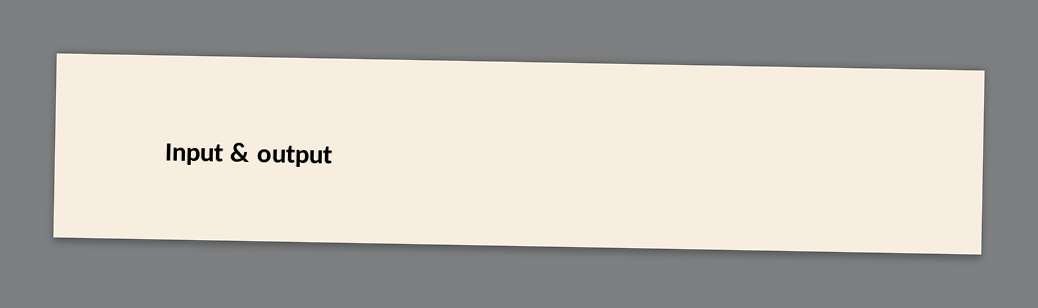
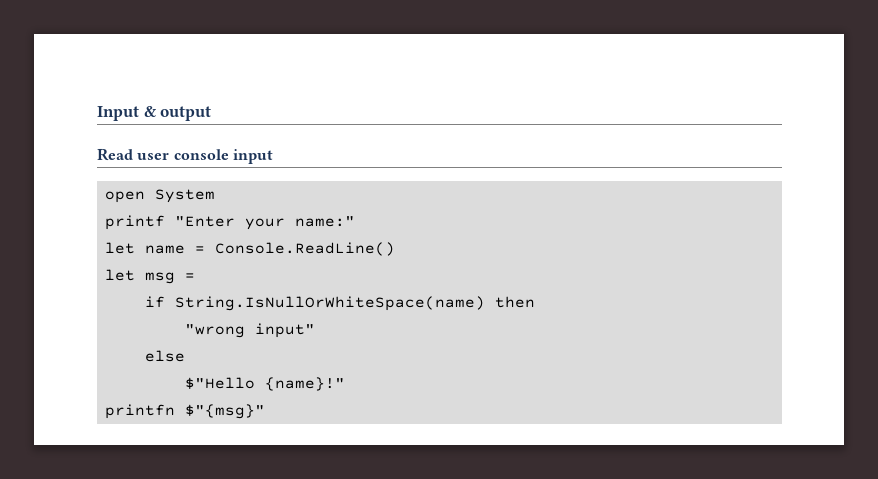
(333, 156) none -> [97,148,273,164] [105,189,216,203] [105,215,356,230] [105,242,396,256] [105,269,196,284] [145,296,536,311] [185,323,316,338] [145,350,186,362] [185,377,346,391] [105,404,266,419] // Read user console input // open System // printf "Enter your name:" // let name = Console.ReadLine() // let msg = // if String.IsNullOrWhiteSpace(name) then // "wrong input" // else // $"Hello {name}!" // printfn $"{msg}"

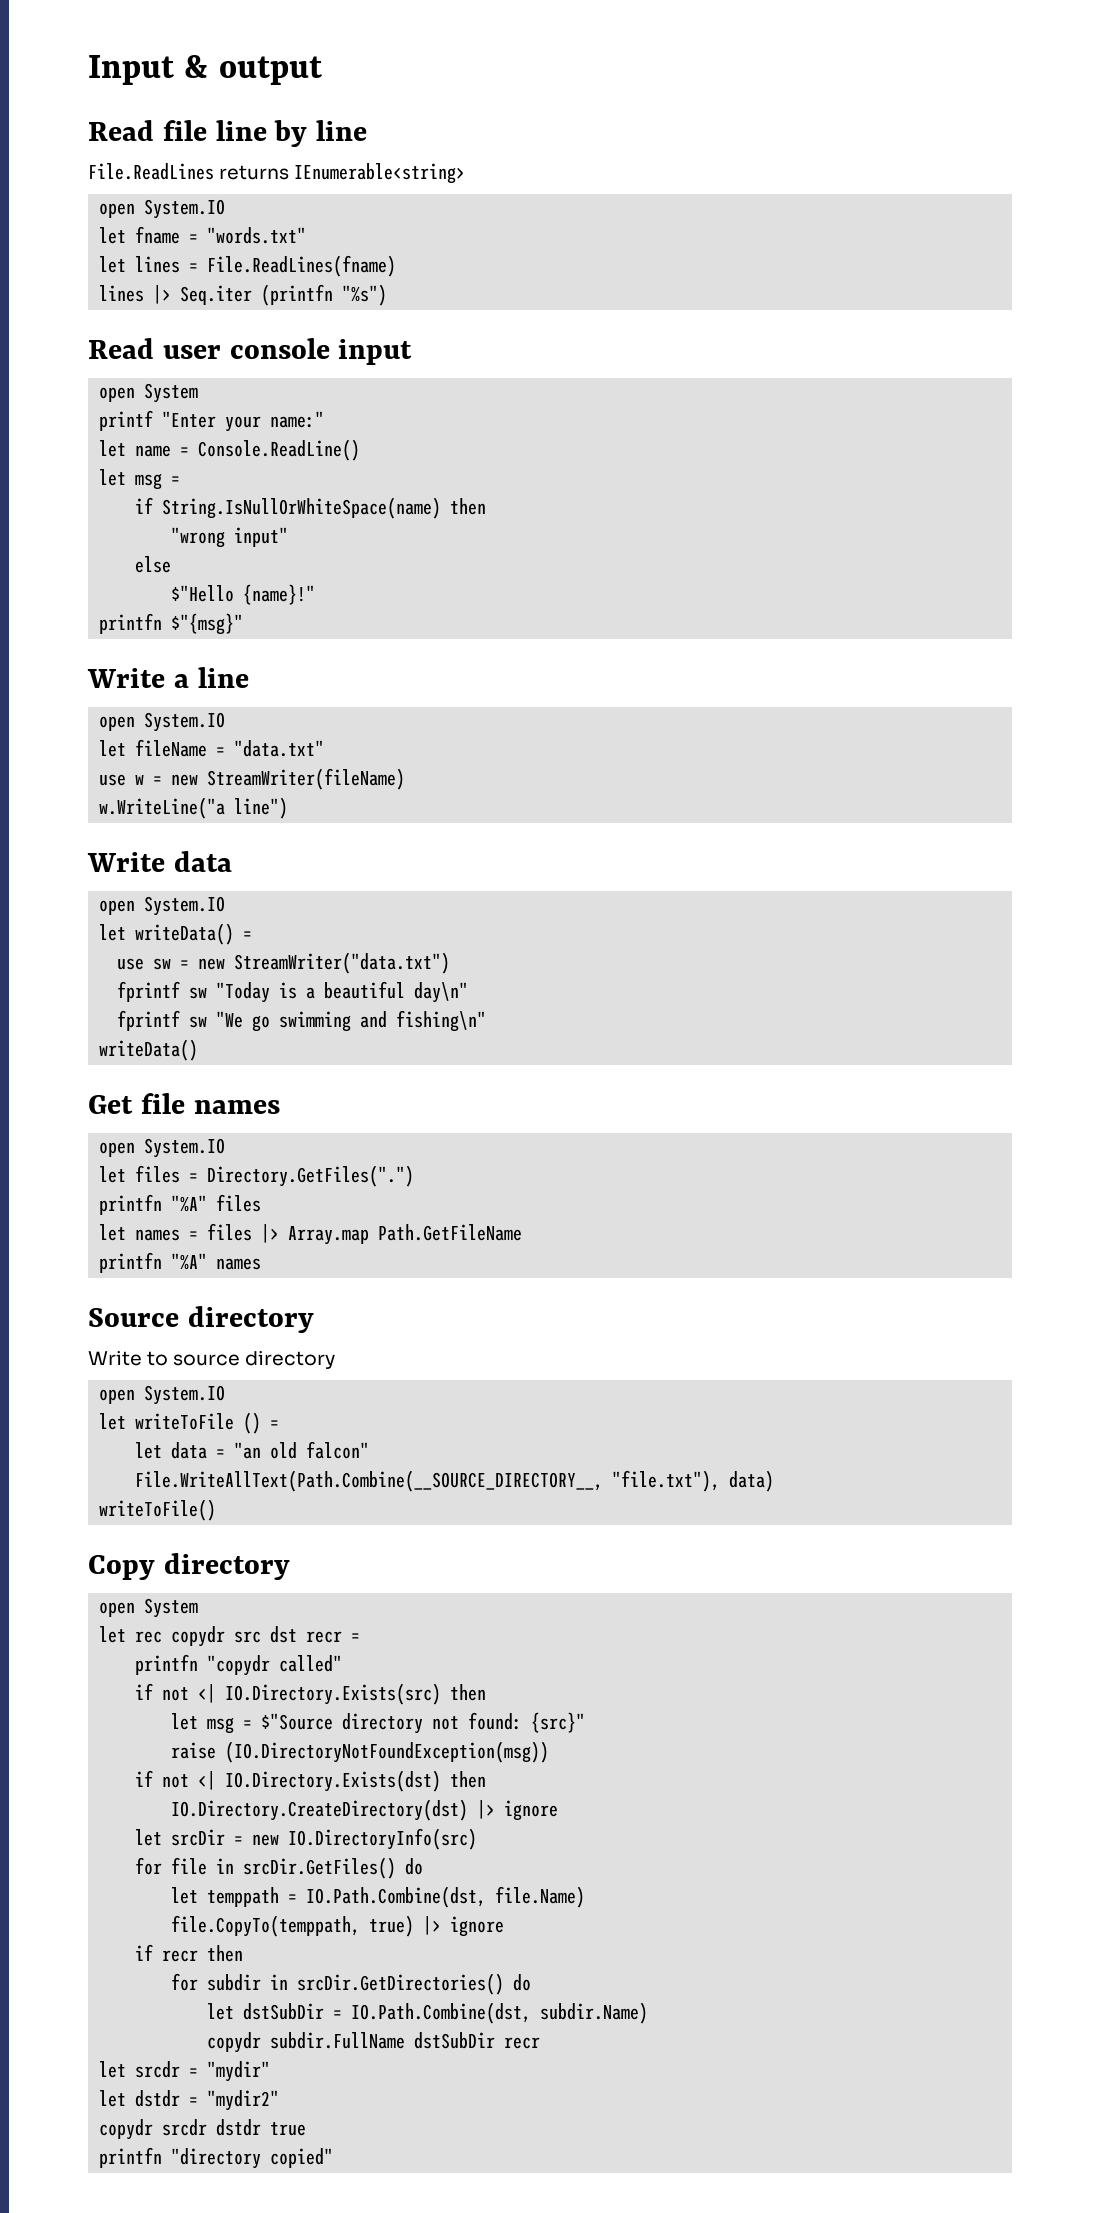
(212, 113) none -> [88,120,368,147] [88,163,466,184] [99,199,226,219] [99,226,307,244] [99,255,397,277] [99,284,388,306] // Read file line by line // File.ReadLines returns IEnumerable<string> // open System.IO // let fname = "words.txt" // let lines = File.ReadLines(fname) // lines |> Seq.iter (printfn "%s")
(266, 411) none -> [87,667,249,688] [99,712,226,732] [99,739,325,757] [99,768,406,790] [99,797,289,819] [87,851,232,872] [99,896,226,916] [99,923,253,945] [117,952,451,974] [117,981,469,1003] [117,1010,487,1032] [99,1039,199,1061] [88,1093,280,1114] [99,1138,226,1158] [99,1165,415,1187] [99,1194,262,1215] [99,1223,523,1245] [99,1252,262,1273] [88,1306,314,1333] [88,1350,336,1369] [99,1385,226,1405] [99,1412,280,1434] [135,1441,370,1459] [135,1470,775,1492] [99,1499,217,1521] [88,1553,290,1580] [99,1598,199,1618] [99,1626,361,1647] [135,1654,343,1676] [135,1683,487,1705] [171,1712,586,1734] [171,1741,550,1763] [135,1770,487,1792] [171,1799,559,1821] [135,1828,478,1850] [135,1857,424,1879] [171,1886,586,1908] [171,1915,505,1937] [135,1944,244,1962] [171,1973,532,1995] [207,2002,649,2024] [207,2032,541,2053] [99,2061,271,2082] [99,2090,280,2111] [99,2119,307,2140] [99,2147,334,2169] // Write a line // open System.IO // let fileName = "data.txt" // use w = new StreamWriter(fileName) // w.WriteLine("a line") // Write data // open System.IO // let writeData() = // use sw = new StreamWriter("data.txt") // fprintf sw "Today is a beautiful day\n" // fprintf sw "We go swimming and fishing\n" // writeData() // Get file names // open System.IO // let files = Directory.GetFiles(".") // printfn "%A" files // let names = files |> Array.map Path.GetFileName // printfn "%A" names // Source directory // Write to source directory // open System.IO // let writeToFile () = // let data = "an old falcon" // File.WriteAllText(Path.Combine(__SOURCE_DIRECTORY__, "file.txt"), data) // writeToFile() // Copy directory // open System // let rec copydr src dst recr = // printfn "copydr called" // if not <| IO.Directory.Exists(src) then // let msg = $"Source directory not found: {src}" // raise (IO.DirectoryNotFoundException(msg)) // if not <| IO.Directory.Exists(dst) then // IO.Directory.CreateDirectory(dst) |> ignore // let srcDir = new IO.DirectoryInfo(src) // for file in srcDir.GetFiles() do // let temppath = IO.Path.Combine(dst, file.Name) // file.CopyTo(temppath, true) |> ignore // if recr then // for subdir in srcDir.GetDirectories() do // let dstSubDir = IO.Path.Combine(dst, subdir.Name) // copydr subdir.FullName dstSubDir recr // let srcdr = "mydir" // let dstdr = "mydir2" // copydr srcdr dstdr true // printfn "directory copied"

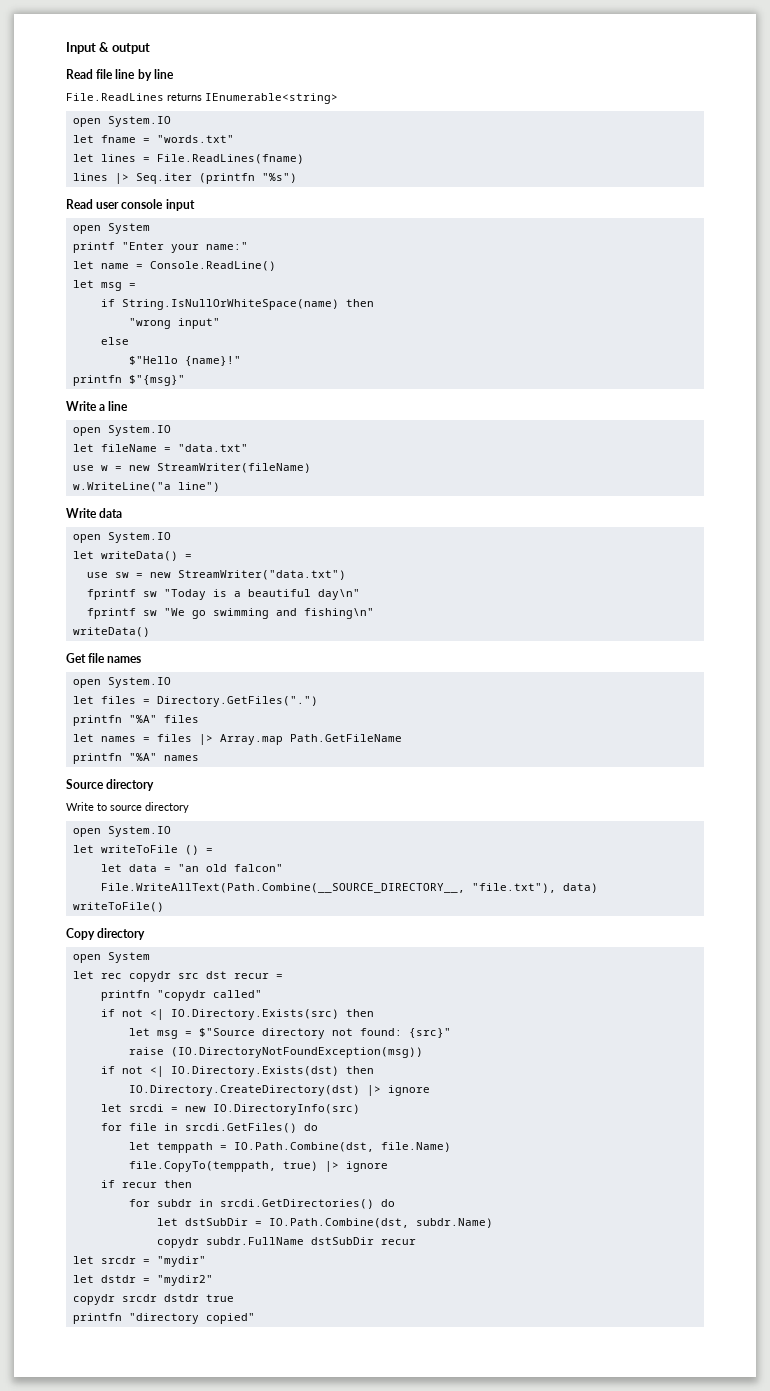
[306,1631,343,1643] recr -> [233,973,269,979] recur
[171,1829,226,1846] srcDir -> [128,1104,164,1112] srcdi
[243,1857,397,1879] srcDir.GetFiles() -> [184,1123,297,1133] srcdi.GetFiles()
[162,1950,199,1962] recr -> [121,1182,157,1188] recur
[207,1973,505,1995] subdir in srcDir.GetDirectories() -> [156,1199,374,1209] subdr in srcdi.GetDirectories()
[540,2002,649,2024] [207,2032,541,2053] subdir.Name) // copydr subdir.FullName dstSubDir recr -> [415,1218,493,1228] [156,1237,416,1248] subdr.Name) // copydr subdr.FullName dstSubDir recur

